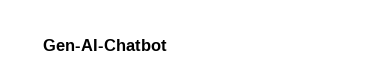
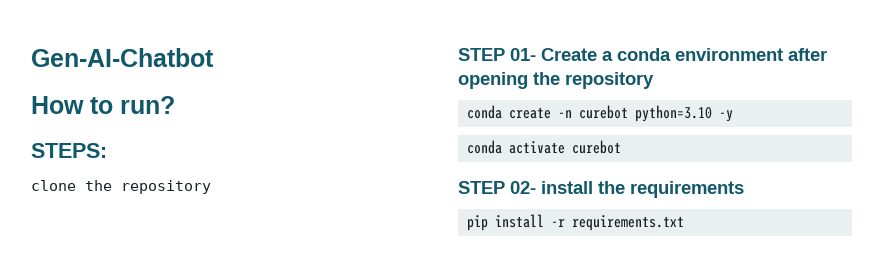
(167, 45) none -> [31,96,175,114] [31,143,107,158] [31,180,211,194] [458,48,827,61] [458,72,654,89] [467,105,733,122] [467,140,621,154] [458,181,744,198] [467,214,684,231] // How to run? // STEPS: // clone the repository // STEP 01- Create a conda environment after opening the repository // conda create -n curebot python=3.10 -y // conda activate curebot // STEP 02- install the requirements // pip install -r requirements.txt

